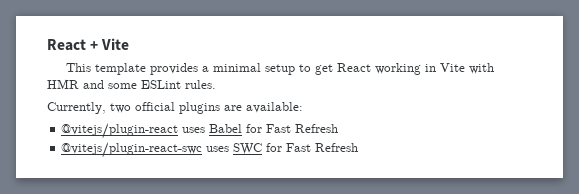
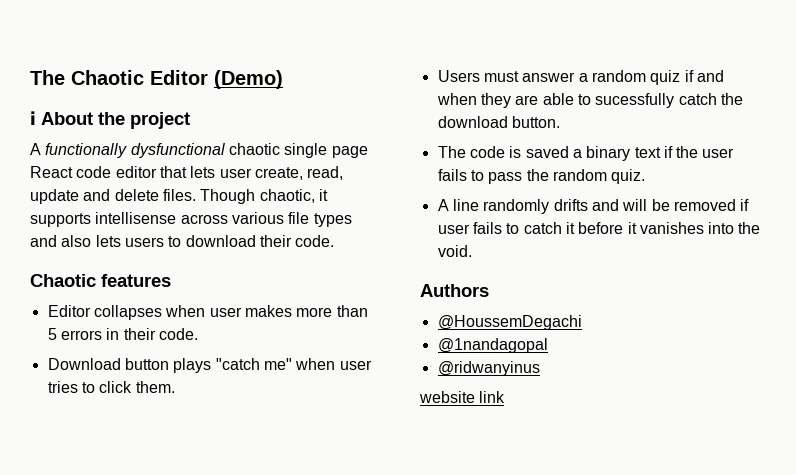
[47,38,130,51] [66,63,495,75] [47,79,216,89] [47,102,303,114] [61,123,339,139] [61,142,359,158] React + Vite // This template provides a minimal setup to get React working in Vite with HMR and some ESLint rules. // Currently, two official plugins are available: // @vitejs/plugin-react uses Babel for Fast Refresh // @vitejs/plugin-react-swc uses SWC for Fast Refresh -> [30,70,283,89] [30,111,190,129] [30,143,368,158] [30,166,344,180] [30,189,328,204] [30,212,352,227] [30,235,335,247] [30,274,171,287] [47,305,368,320] [47,328,198,340] [47,358,372,373] [47,381,175,393] [437,70,724,85] [436,93,743,108] [437,116,560,128] [437,146,735,161] [437,169,646,184] [437,199,750,214] [437,222,761,234] [437,245,472,257] [420,284,489,297] [437,315,582,330] [437,338,548,353] [437,361,540,376] [419,391,506,403] The Chaotic Editor (Demo) // ℹ About the project // A functionally dysfunctional chaotic single page React code editor that lets user create, read, update and delete files. Though chaotic, it supports intellisense across various file types and also lets users to download their code. // Chaotic features // Editor collapses when user makes more than 5 errors in their code. // Download button plays "catch me" when user tries to click them. // Users must answer a random quiz if and when they are able to sucessfully catch the download button. // The code is saved a binary text if the user fails to pass the random quiz. // A line randomly drifts and will be removed if user fails to catch it before it vanishes into the void. // Authors // @HoussemDegachi // @1nandagopal // @ridwanyinus // website link

